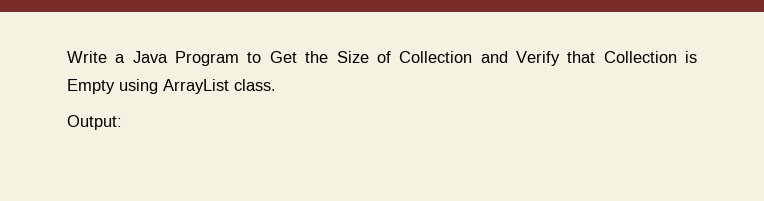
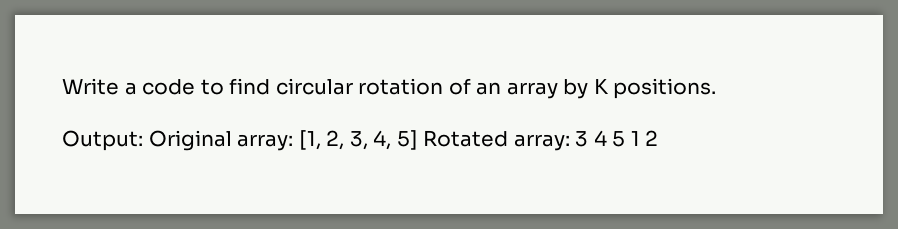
[132,51,697,66] [67,79,276,94] [67,115,122,130] Java Program to Get the Size of Collection and Verify that Collection is Empty using ArrayList class. // Output: -> [142,78,717,99] [62,130,659,151] code to find circular rotation of an array by K positions. // Output: Original array: [1, 2, 3, 4, 5] Rotated array: 3 4 5 1 2

